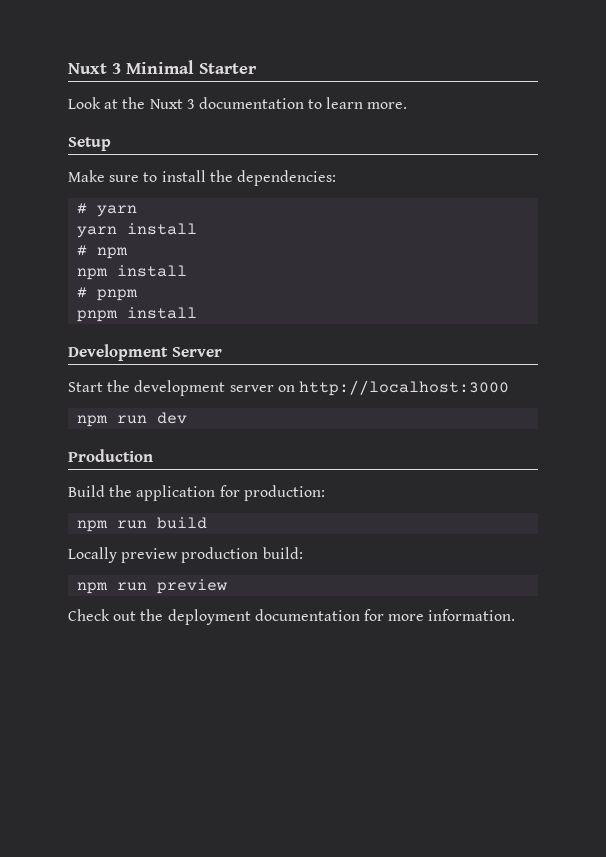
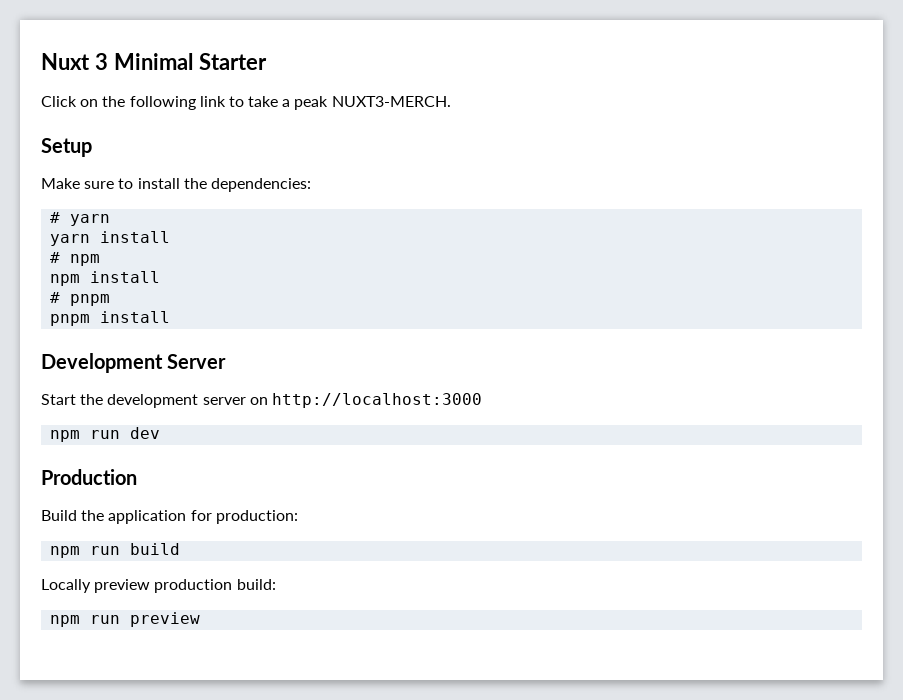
[68,97,408,109] Look at the Nuxt 3 documentation to learn more. -> [41,96,451,110] Click on the following link to take a peak NUXT3-MERCH.
[68,609,516,625] // Check out the deployment documentation for more information. -> (201, 619) none

